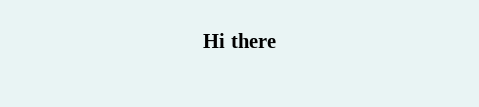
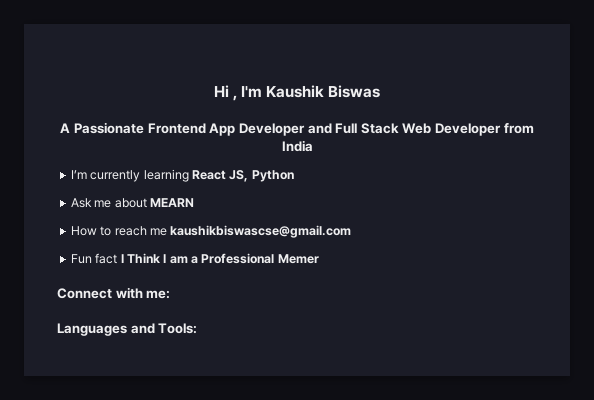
[230,33,276,48] there -> [232,85,381,101] [60,122,534,136] [281,140,313,152] [70,169,294,182] [70,198,194,208] [70,225,352,238] [70,253,319,264] [57,287,171,299] [57,323,198,336] , I'm Kaushik Biswas // A Passionate Frontend App Developer and Full Stack Web Developer from India // I’m currently learning React JS, Python // Ask me about MEARN // How to reach me kaushikbiswascse@gmail.com // Fun fact I Think I am a Professional Memer // Connect with me: // Languages and Tools:

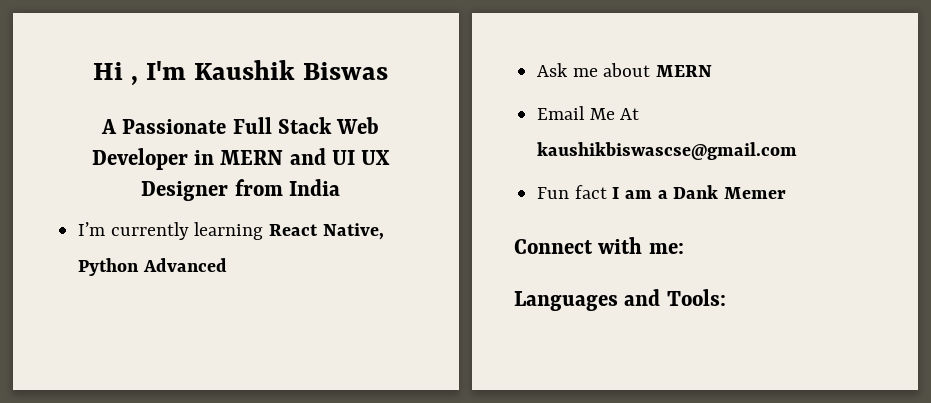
[147,123,502,136] Frontend App Developer and Full Stack Web Developer -> [232,117,380,134] [91,148,391,170] [141,181,229,201] Full Stack Web Developer in MERN and UI UX Designer
[229,170,249,182] JS, -> [322,223,384,240] Native,
(294, 176) none -> [142,258,227,272] Advanced
[149,198,194,207] [70,226,167,236] MEARN // How to reach me -> [656,65,713,77] [537,106,640,120] MERN // Email Me At
[126,253,167,263] Think I -> (620, 193) none
[201,253,275,264] Professional -> [673,185,719,199] Dank

